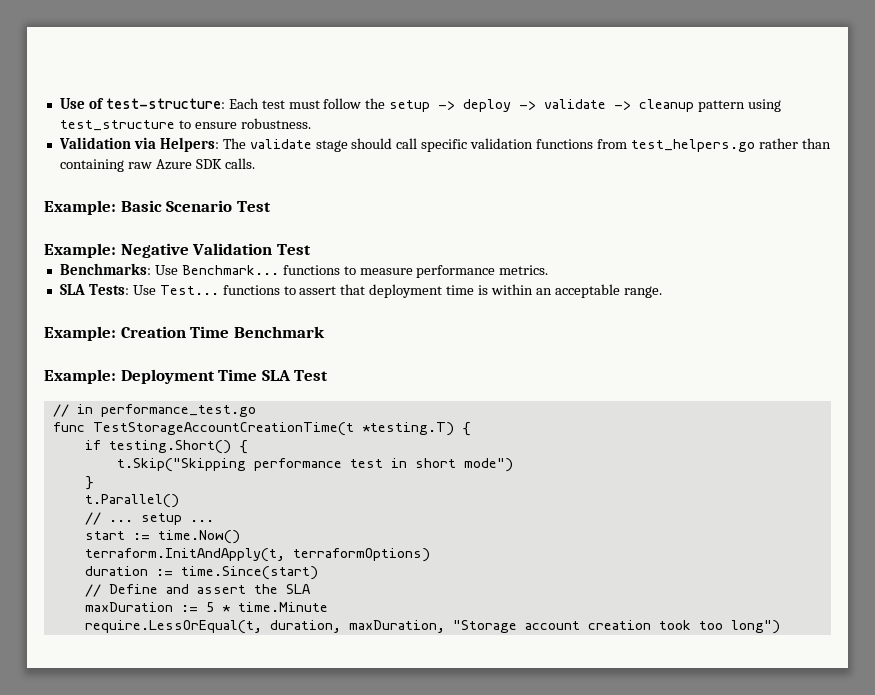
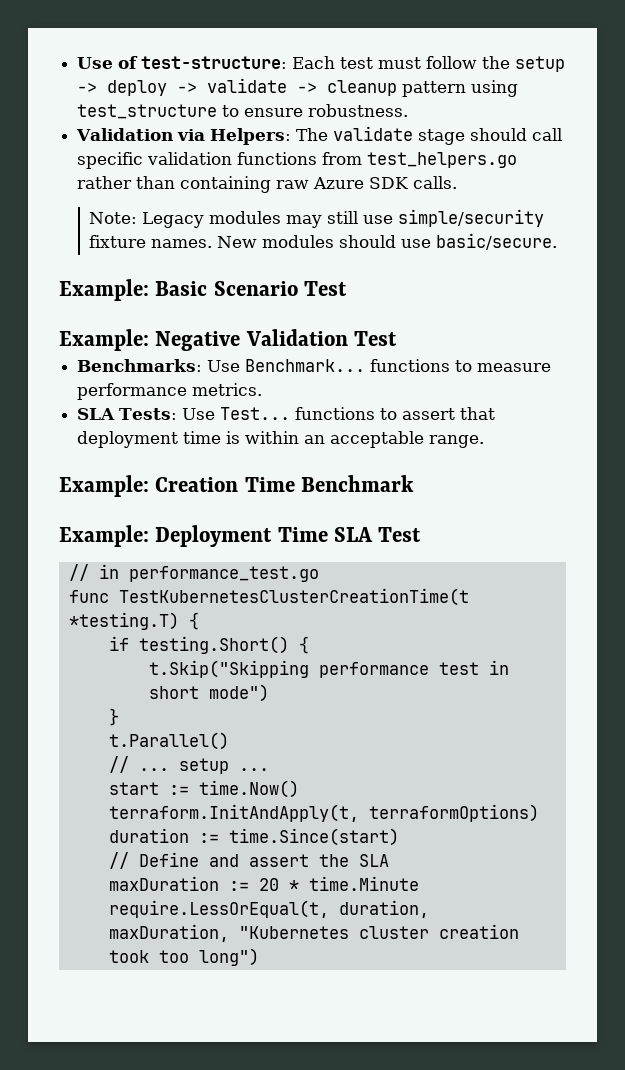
(255, 163) none -> [89,209,545,228] [89,233,558,250] // Note: Legacy modules may still use simple/security fixture names. New modules should use basic/secure.
[92,422,354,436] TestStorageAccountCreationTime(t -> [118,588,469,606] TestKubernetesClusterCreationTime(t
[205,602,214,612] 5 -> [258,878,279,891] 20
[452,620,580,633] "Storage account -> [238,926,429,939] "Kubernetes cluster

